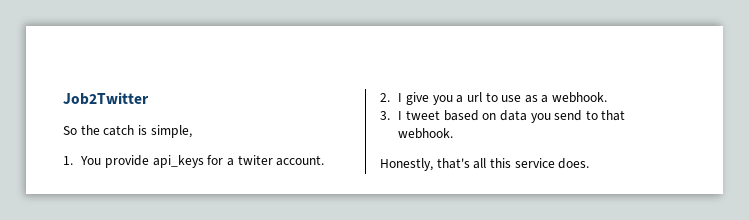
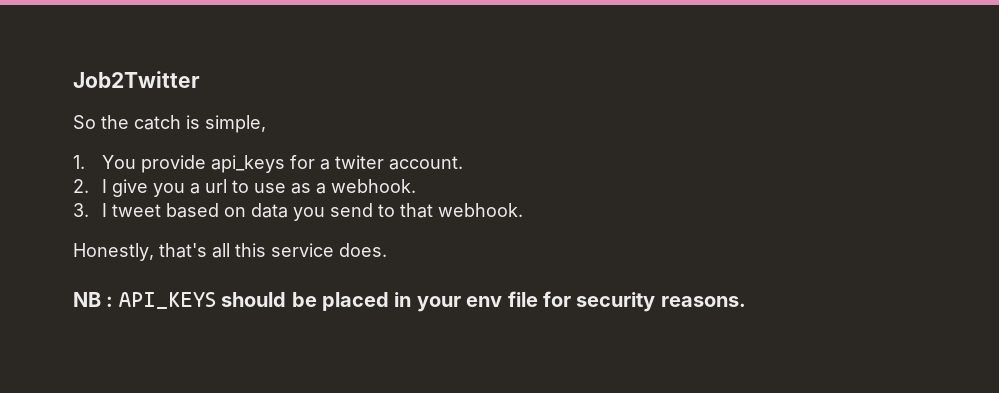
(590, 163) none -> [73,291,746,312] // NB : API_KEYS should be placed in your env file for security reasons.

